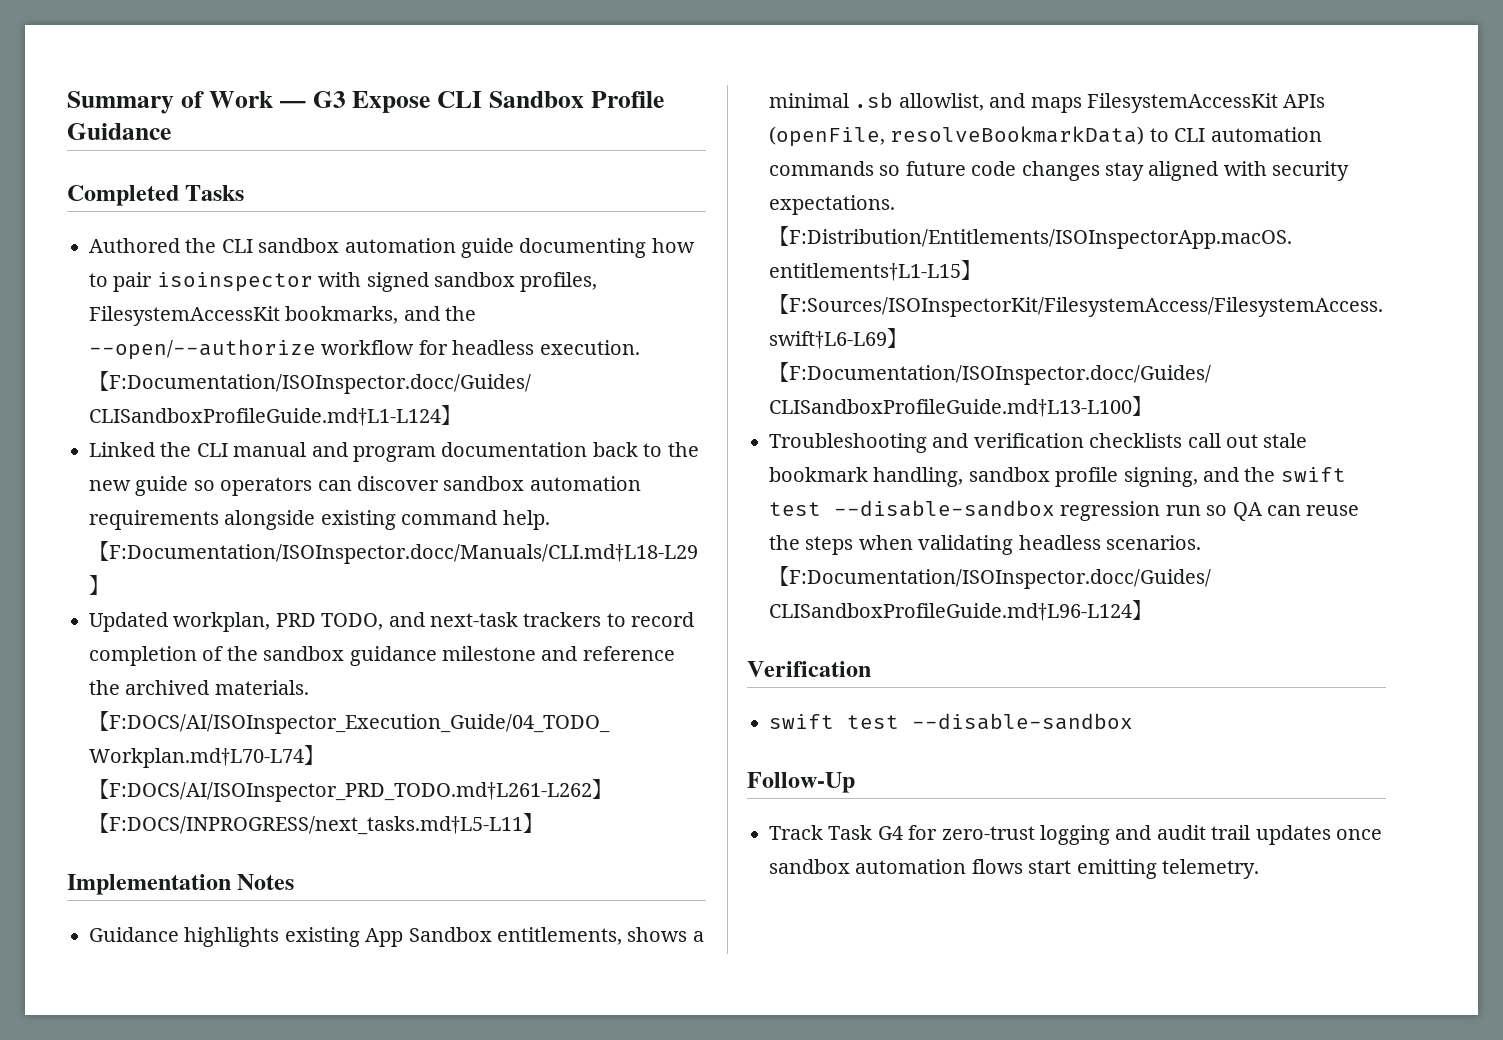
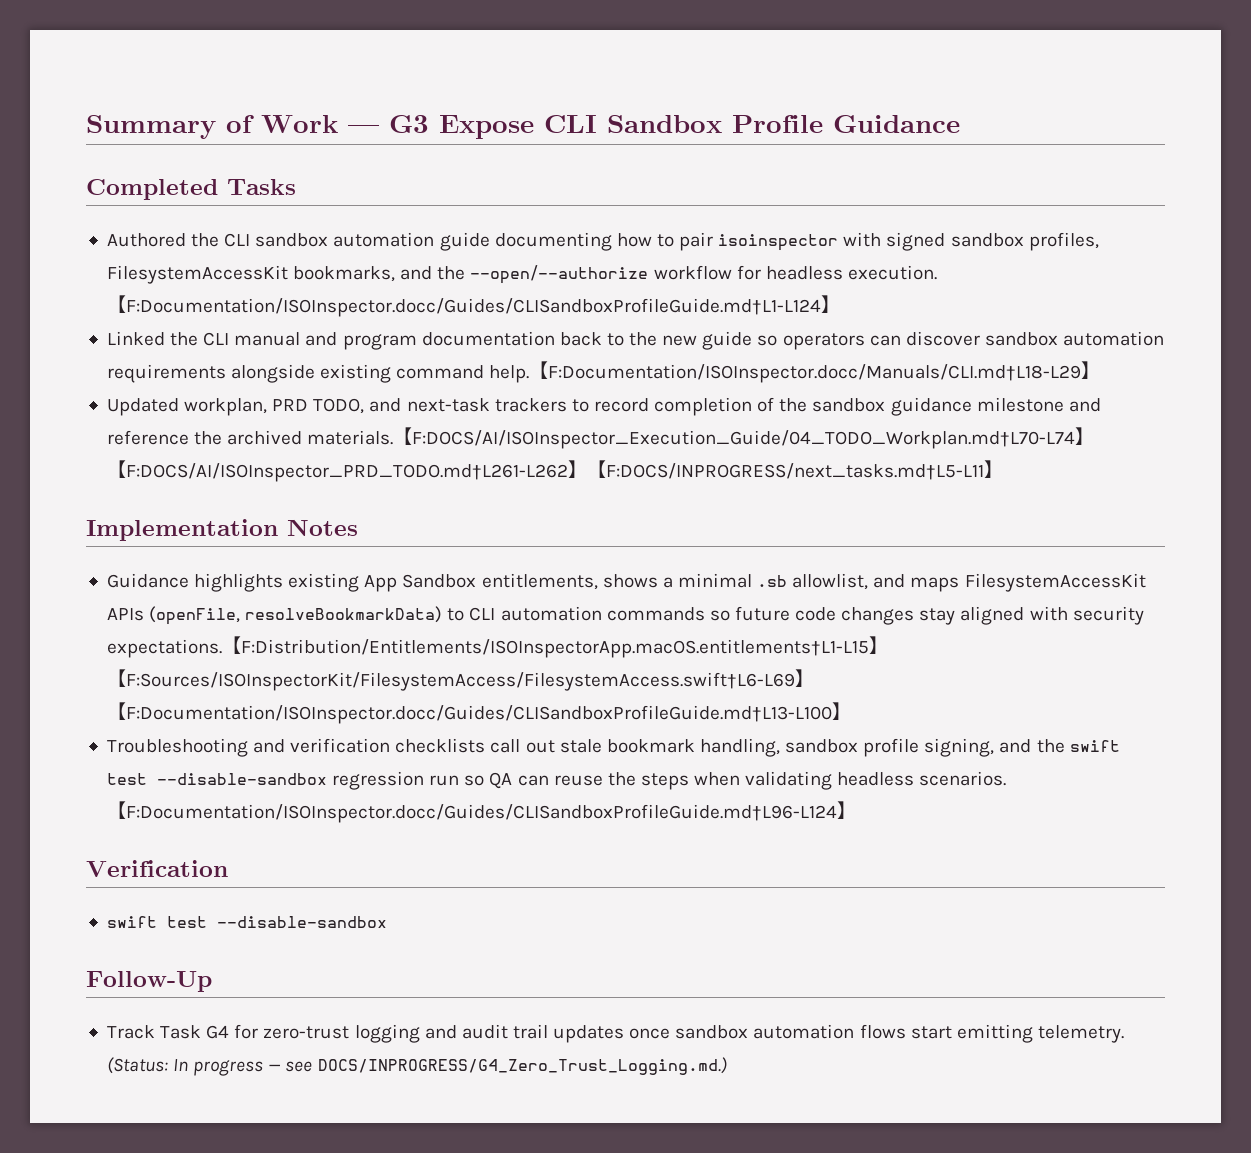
(1259, 869) none -> [106,1057,727,1076] (Status: In progress — see DOCS/INPROGRESS/G4_Zero_Trust_Logging.md.)

